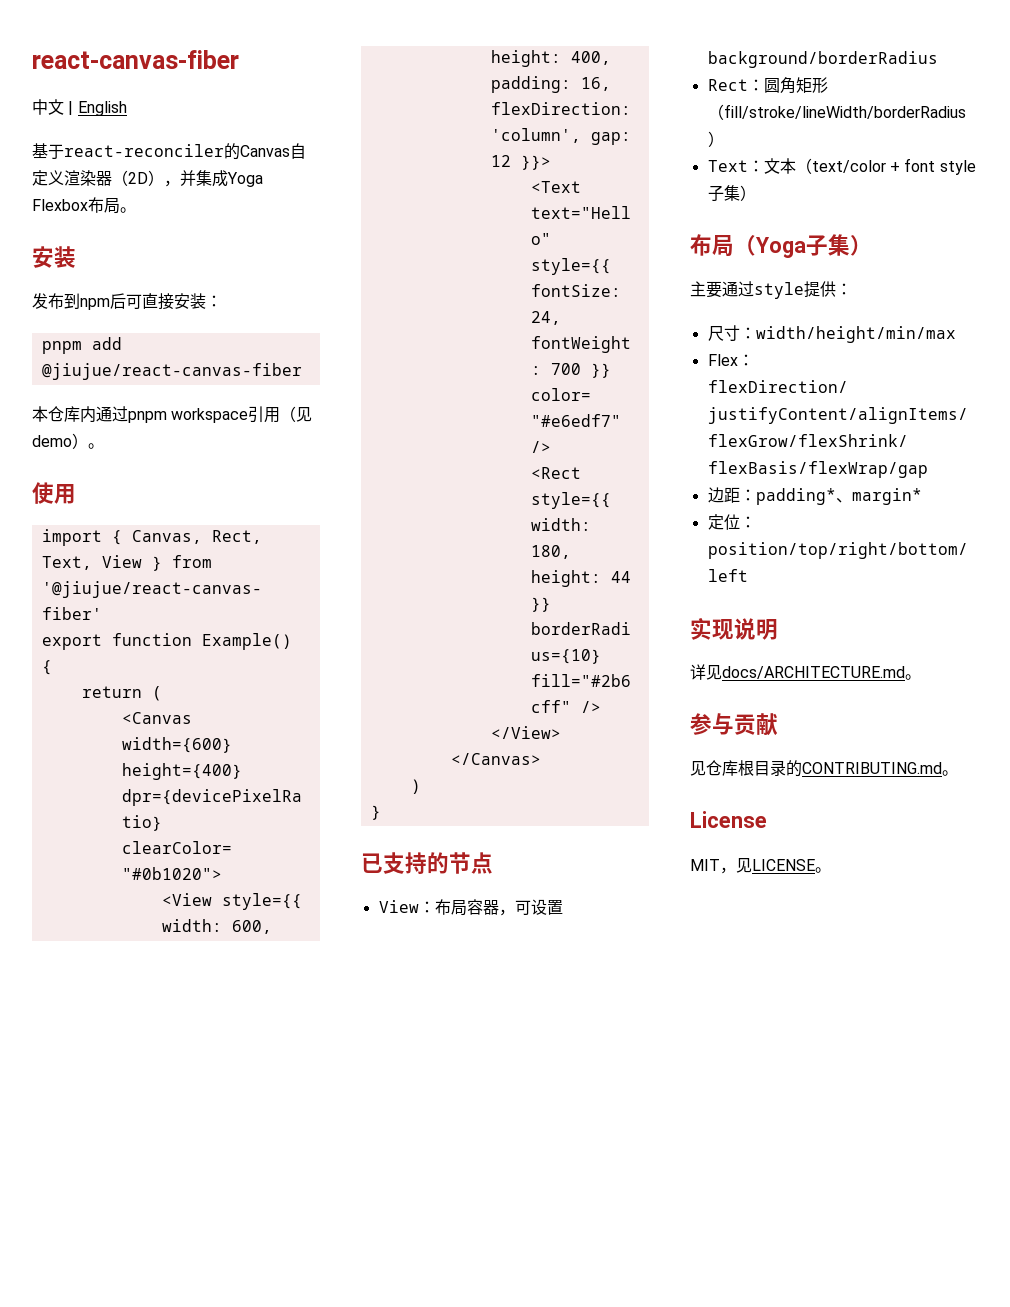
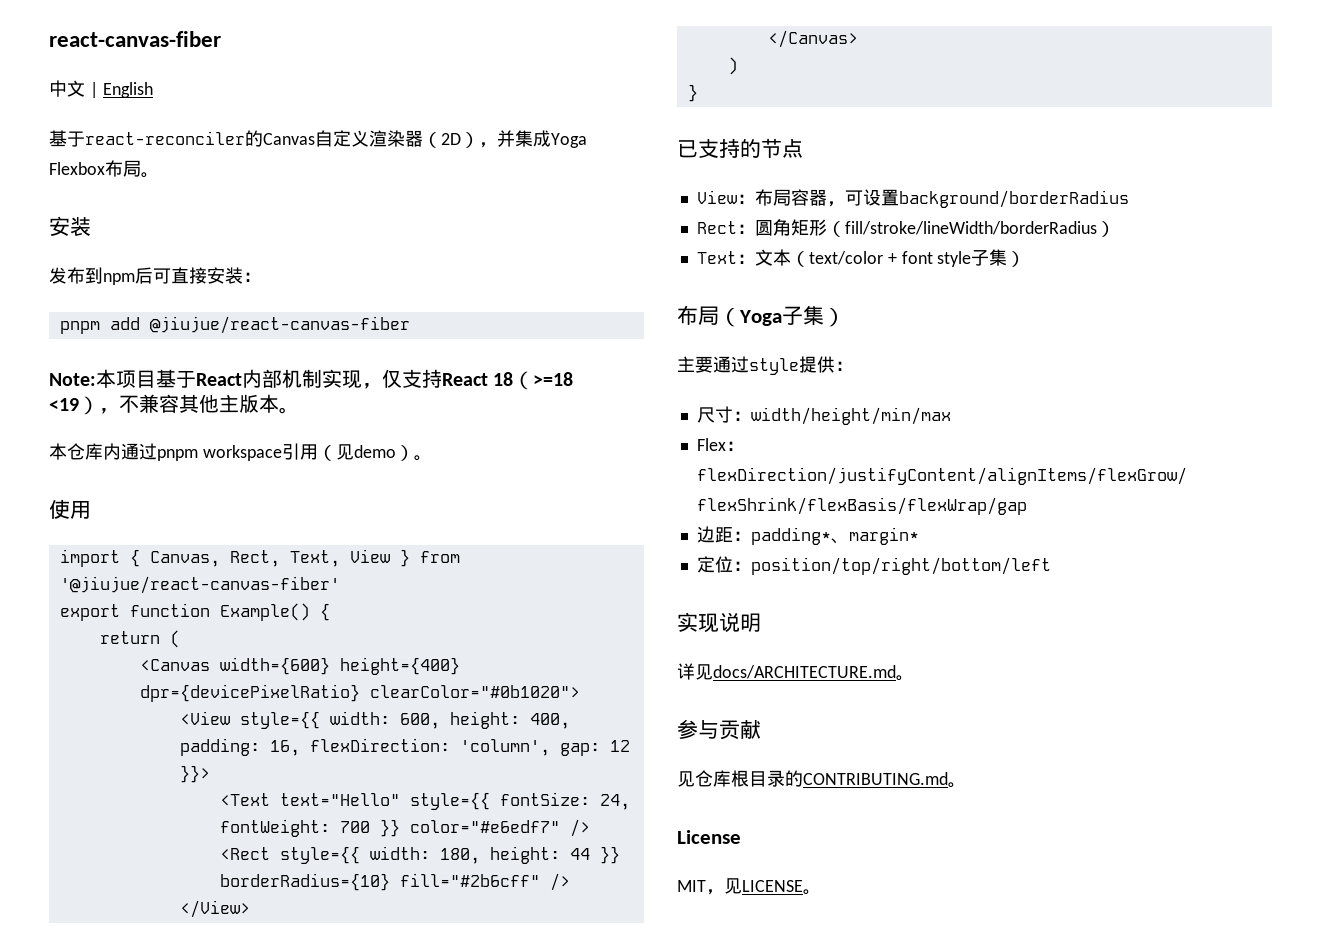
(302, 371) none -> [49,369,574,390] [49,394,299,415] // Note:本项目基于React内部机制实现，仅支持React 18（>=18 <19），不兼容其他主版本。

